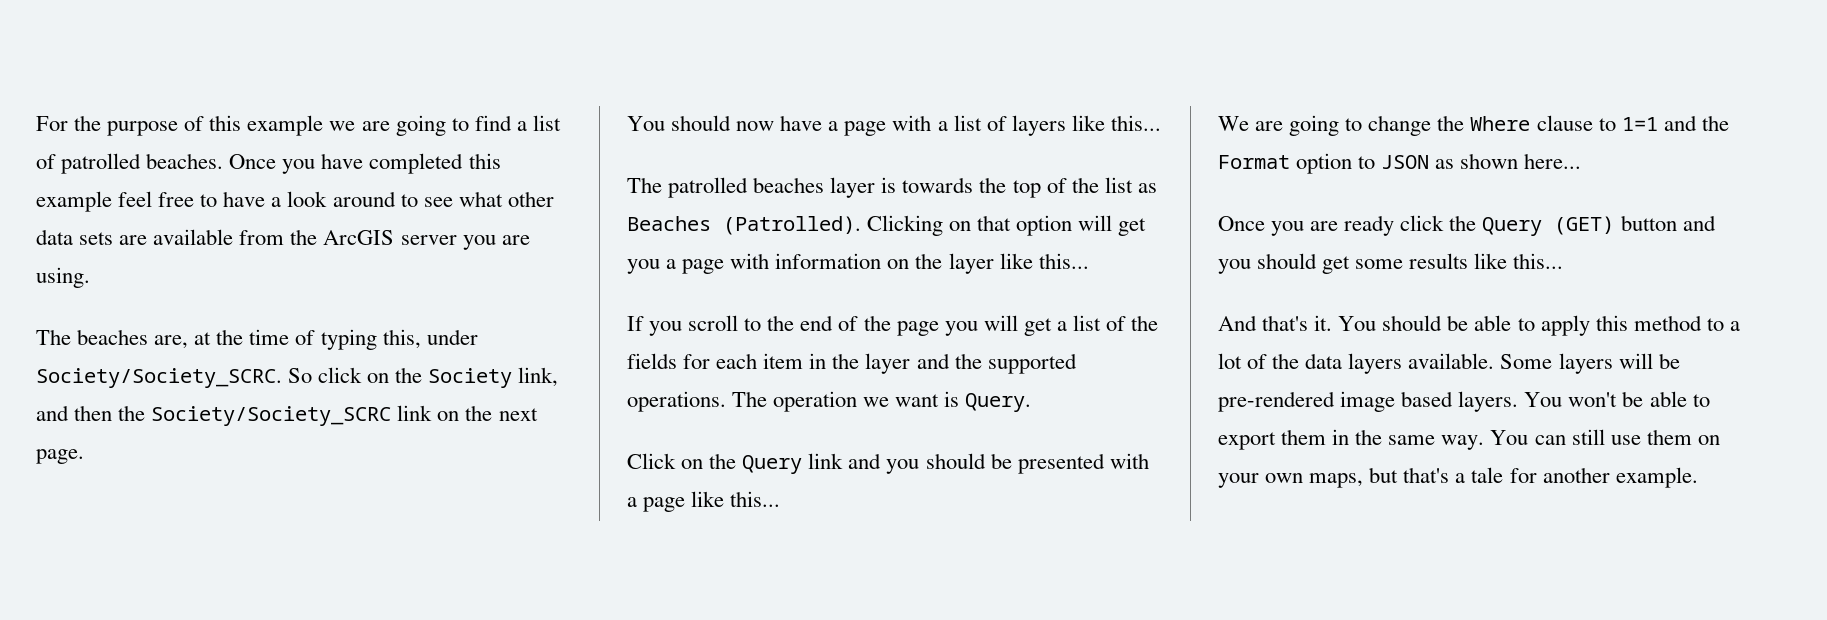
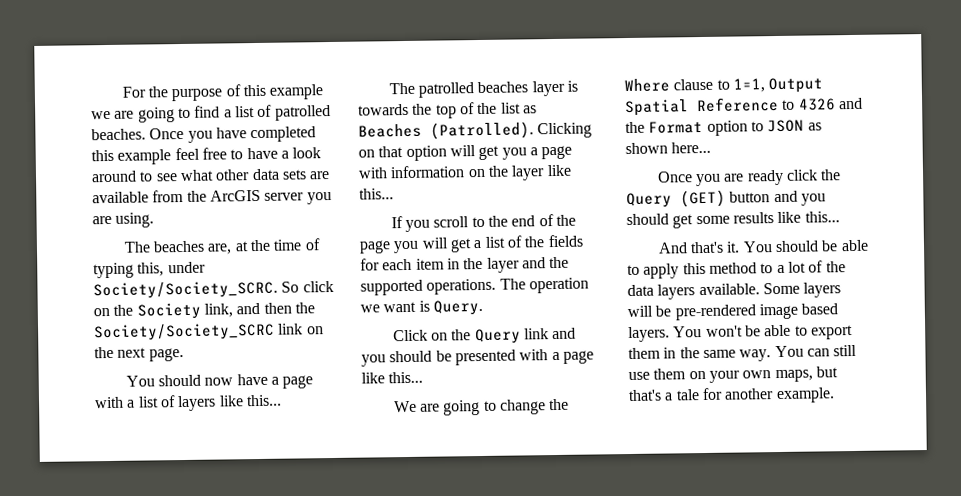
[1621,117,1658,131] 1=1 -> [732,77,824,94] [625,96,836,117] 1=1, Output Spatial Reference to 4326

